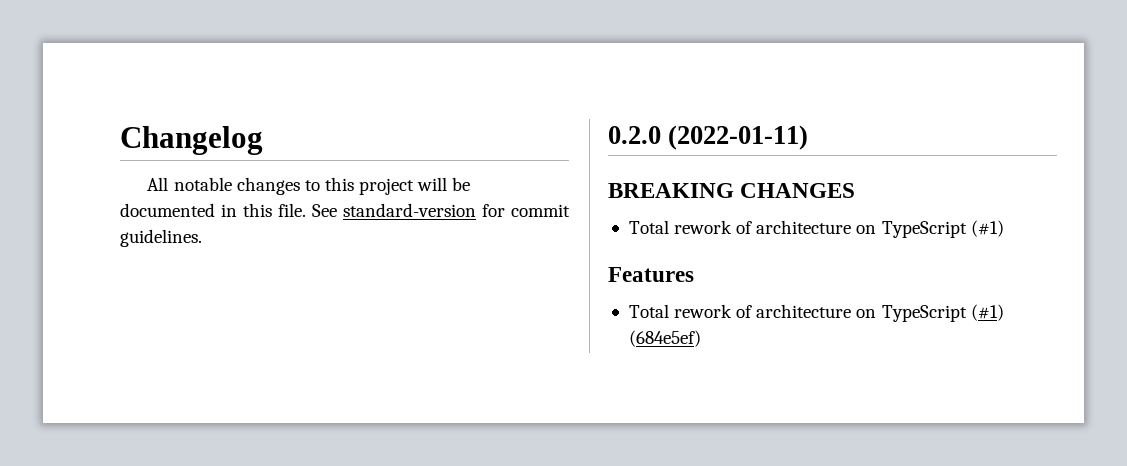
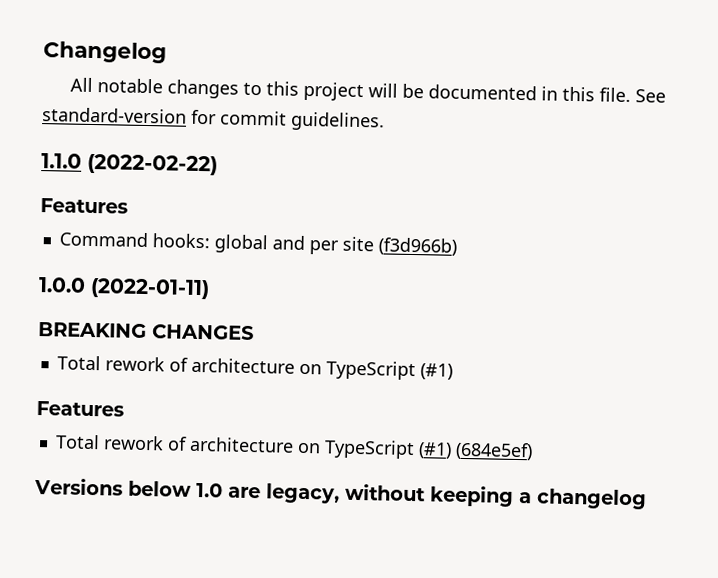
[608,126,661,144] 0.2.0 -> [41,153,218,176] [40,198,128,214] [58,231,457,256] [38,277,86,293] 1.1.0 (2022-02-22) // Features // Command hooks: global and per site (f3d966b) // 1.0.0
(701, 338) none -> [34,477,647,510] // Versions below 1.0 are legacy, without keeping a changelog

